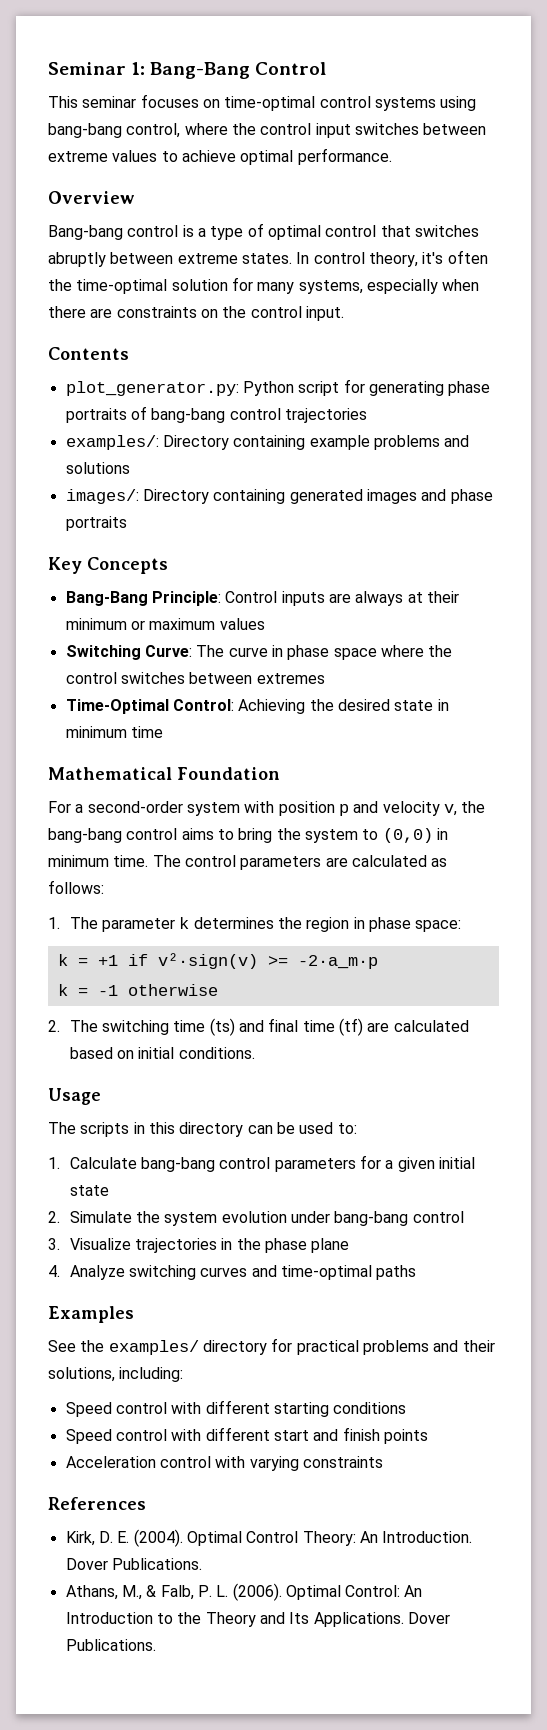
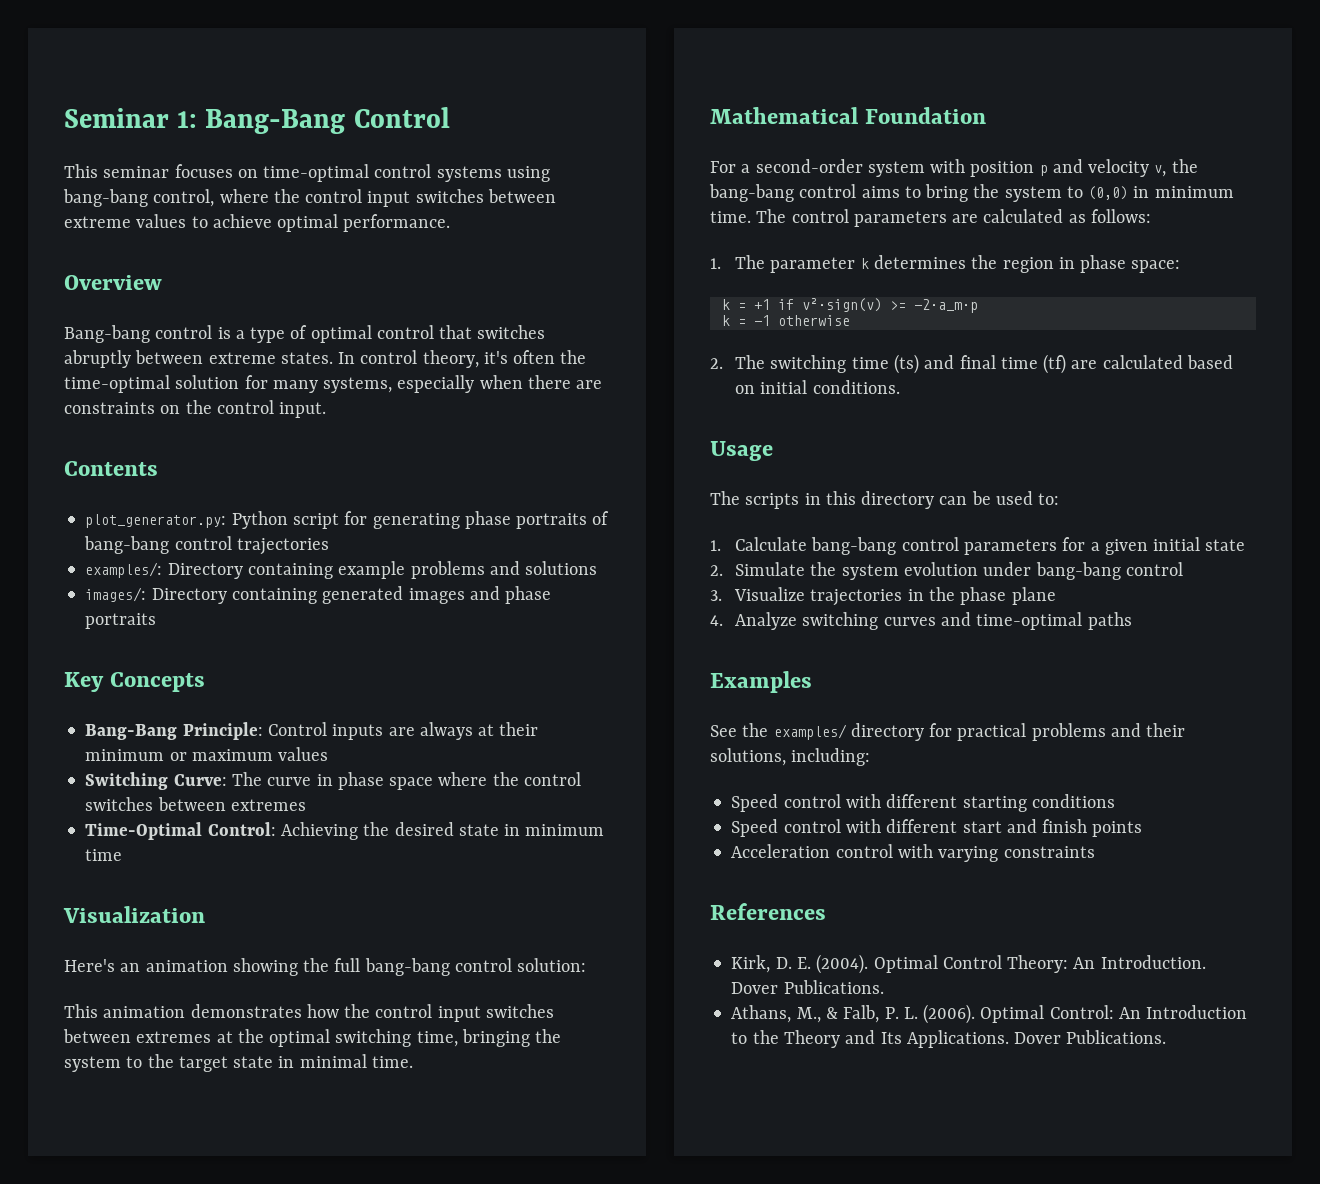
(163, 732) none -> [63,906,205,923] [64,958,587,976] [64,1004,554,1022] [63,1029,562,1047] [64,1054,413,1072] // Visualization // Here's an animation showing the full bang-bang control solution: // This animation demonstrates how the control input switches between extremes at the optimal switching time, bringing the system to the target state in minimal time.

